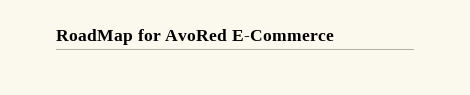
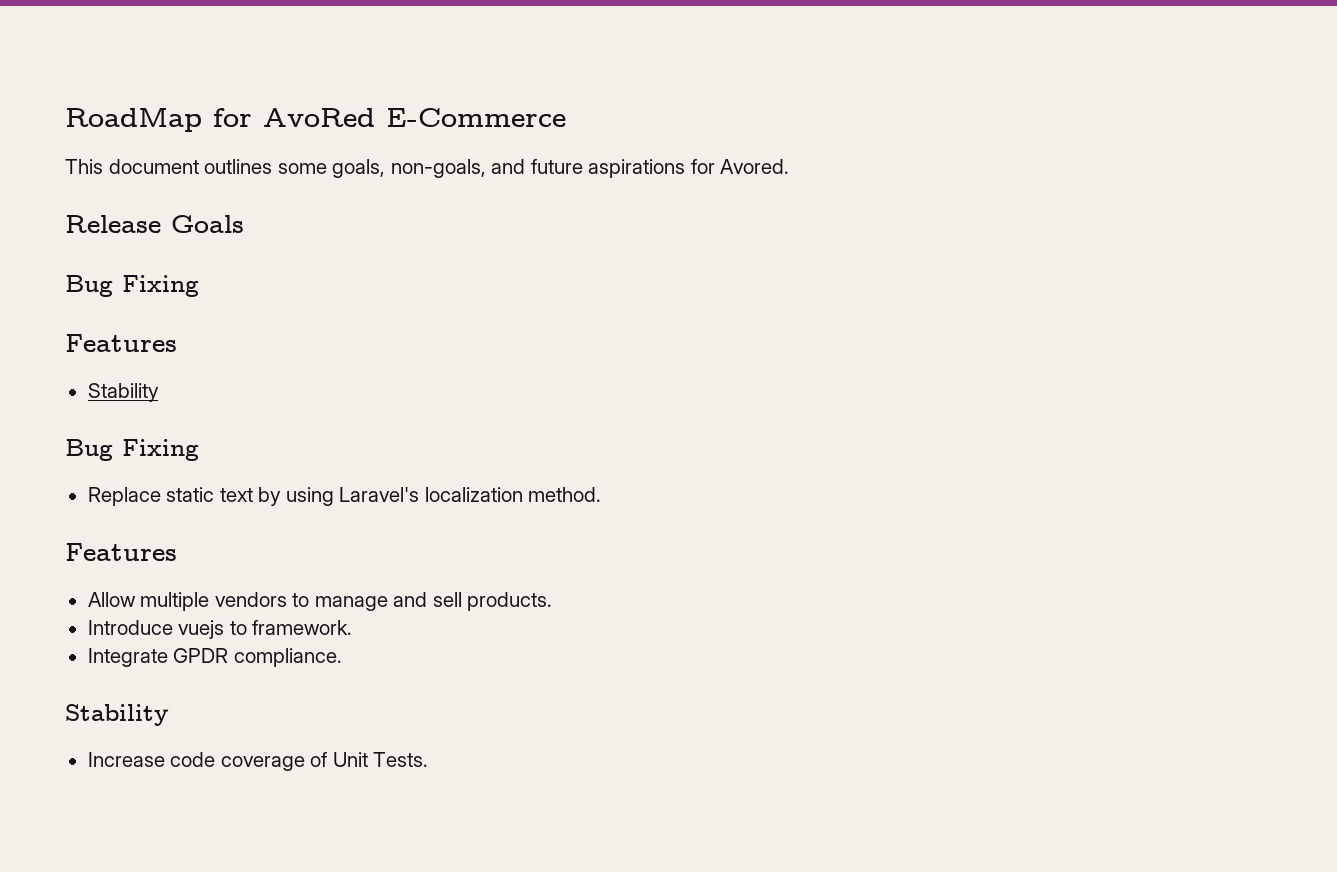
(335, 35) none -> [65,159,790,178] [65,215,244,233] [65,275,199,297] [65,334,177,352] [87,383,159,402] [65,439,199,461] [87,487,602,506] [65,543,177,561] [87,592,553,611] [87,620,353,639] [87,648,342,667] [65,704,169,726] [87,752,429,771] // This document outlines some goals, non-goals, and future aspirations for Avored. // Release Goals // Bug Fixing // Features // Stability // Bug Fixing // Replace static text by using Laravel's localization method. // Features // Allow multiple vendors to manage and sell products. // Introduce vuejs to framework. // Integrate GPDR compliance. // Stability // Increase code coverage of Unit Tests.

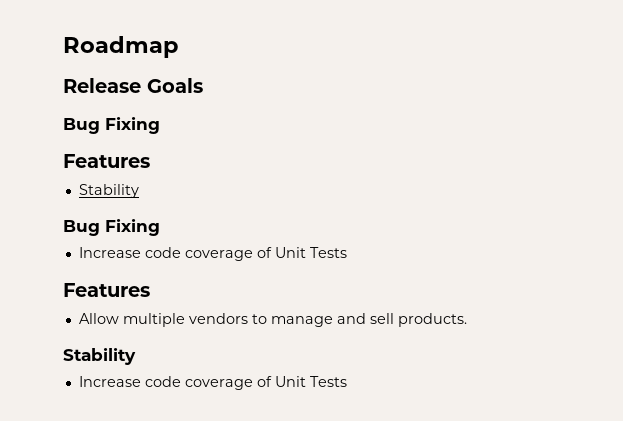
[65,107,566,132] [65,159,790,178] RoadMap for AvoRed E-Commerce // This document outlines some goals, non-goals, and future aspirations for Avored. -> [63,36,179,58] Roadmap
[87,487,602,506] Replace static text by using Laravel's localization method. -> [78,247,347,261] Increase code coverage of Unit Tests
[87,620,353,639] [87,648,342,667] // Introduce vuejs to framework. // Integrate GPDR compliance. -> (467, 320) none
[373,752,429,767] Tests. -> [309,376,347,387] Tests

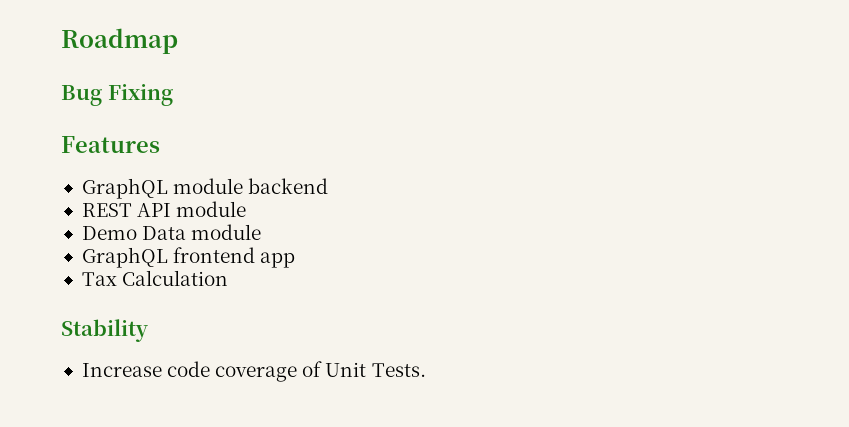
[63,78,203,93] // Release Goals -> (178, 41) none
[78,184,139,198] [63,219,160,236] [78,247,347,261] [63,283,150,297] [78,313,467,327] Stability // Bug Fixing // Increase code coverage of Unit Tests // Features // Allow multiple vendors to manage and sell products. -> [81,178,329,199] [81,201,247,217] [81,224,262,240] [81,247,296,268] [81,270,229,286] GraphQL module backend // REST API module // Demo Data module // GraphQL frontend app // Tax Calculation
[309,376,347,387] Tests -> [371,363,426,377] Tests.

